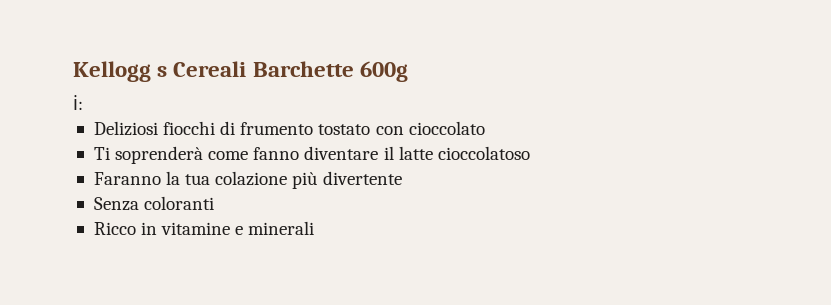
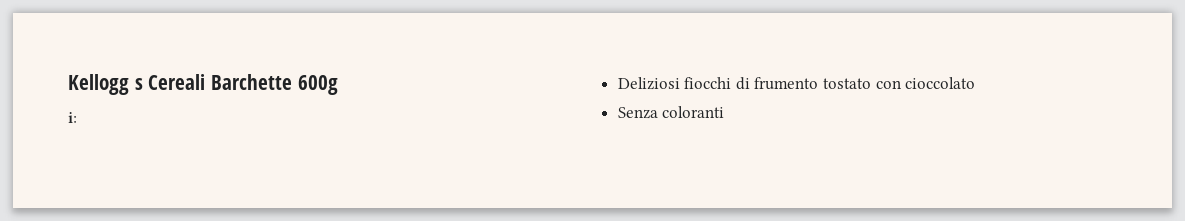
[93,146,530,164] [93,171,402,189] [93,196,215,211] [93,221,315,235] Ti soprenderà come fanno diventare il latte cioccolatoso // Faranno la tua colazione più divertente // Senza coloranti // Ricco in vitamine e minerali -> [617,106,725,119] Senza coloranti

